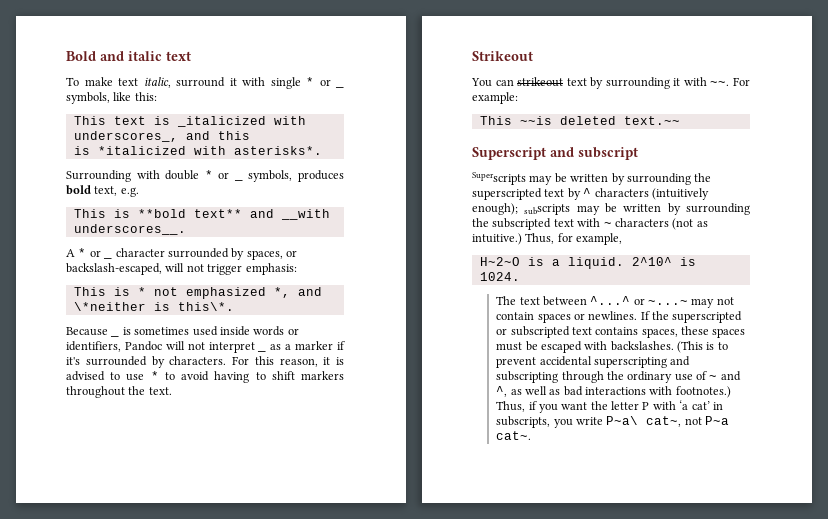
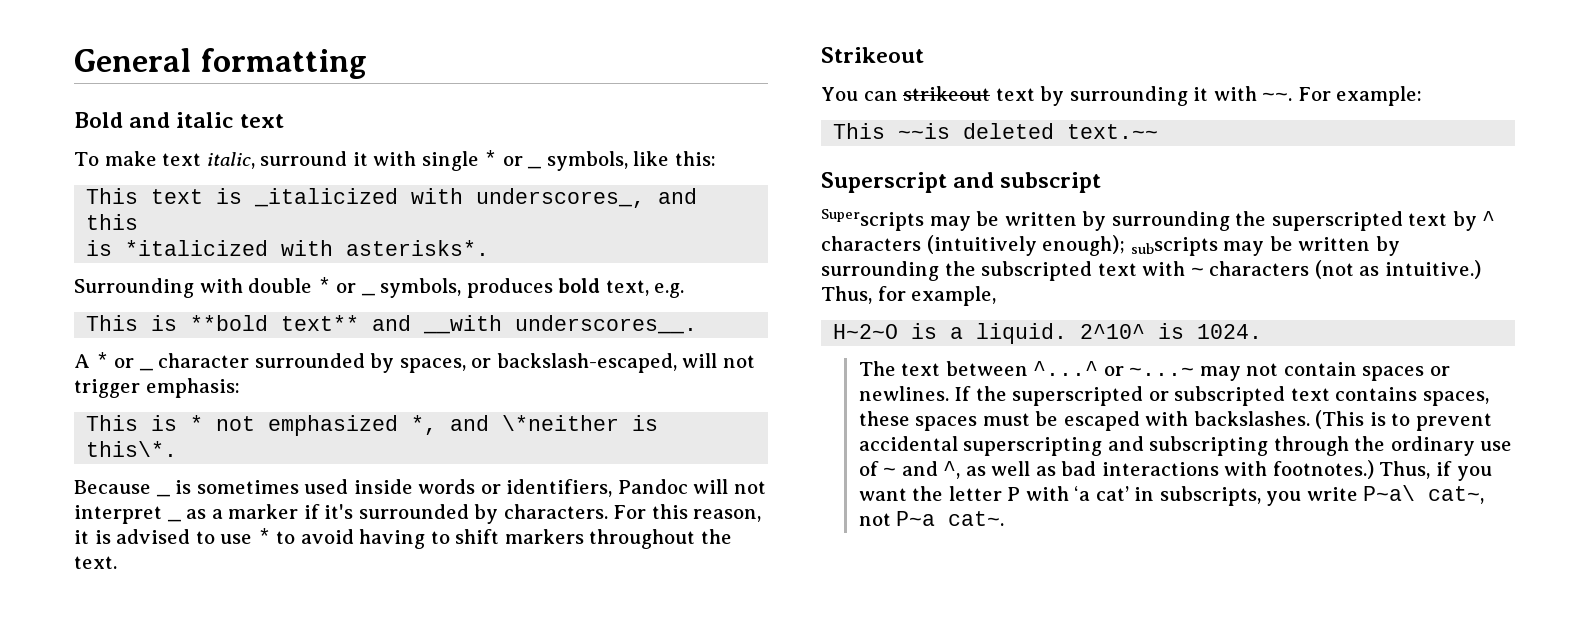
(66, 56) none -> [74,48,367,79] General formatting //

